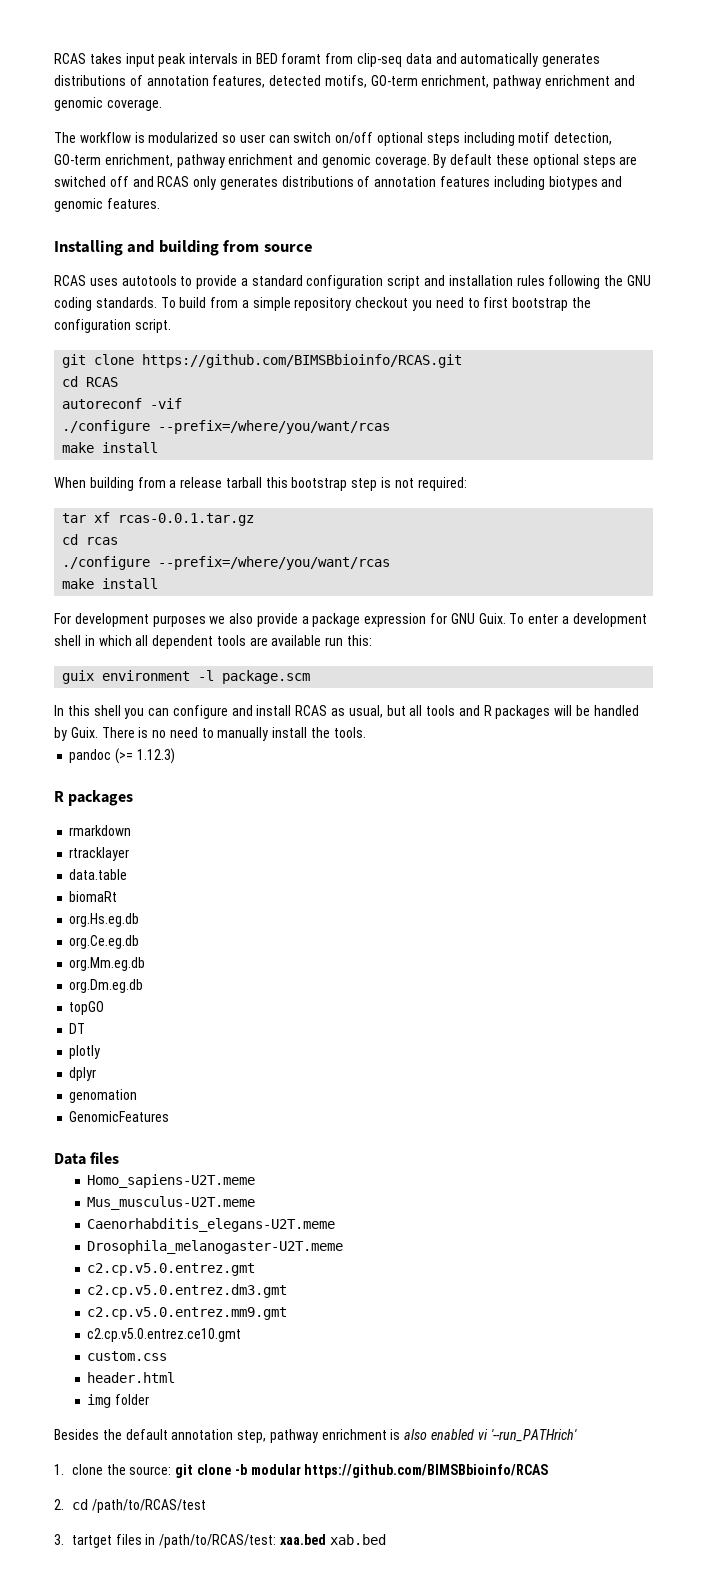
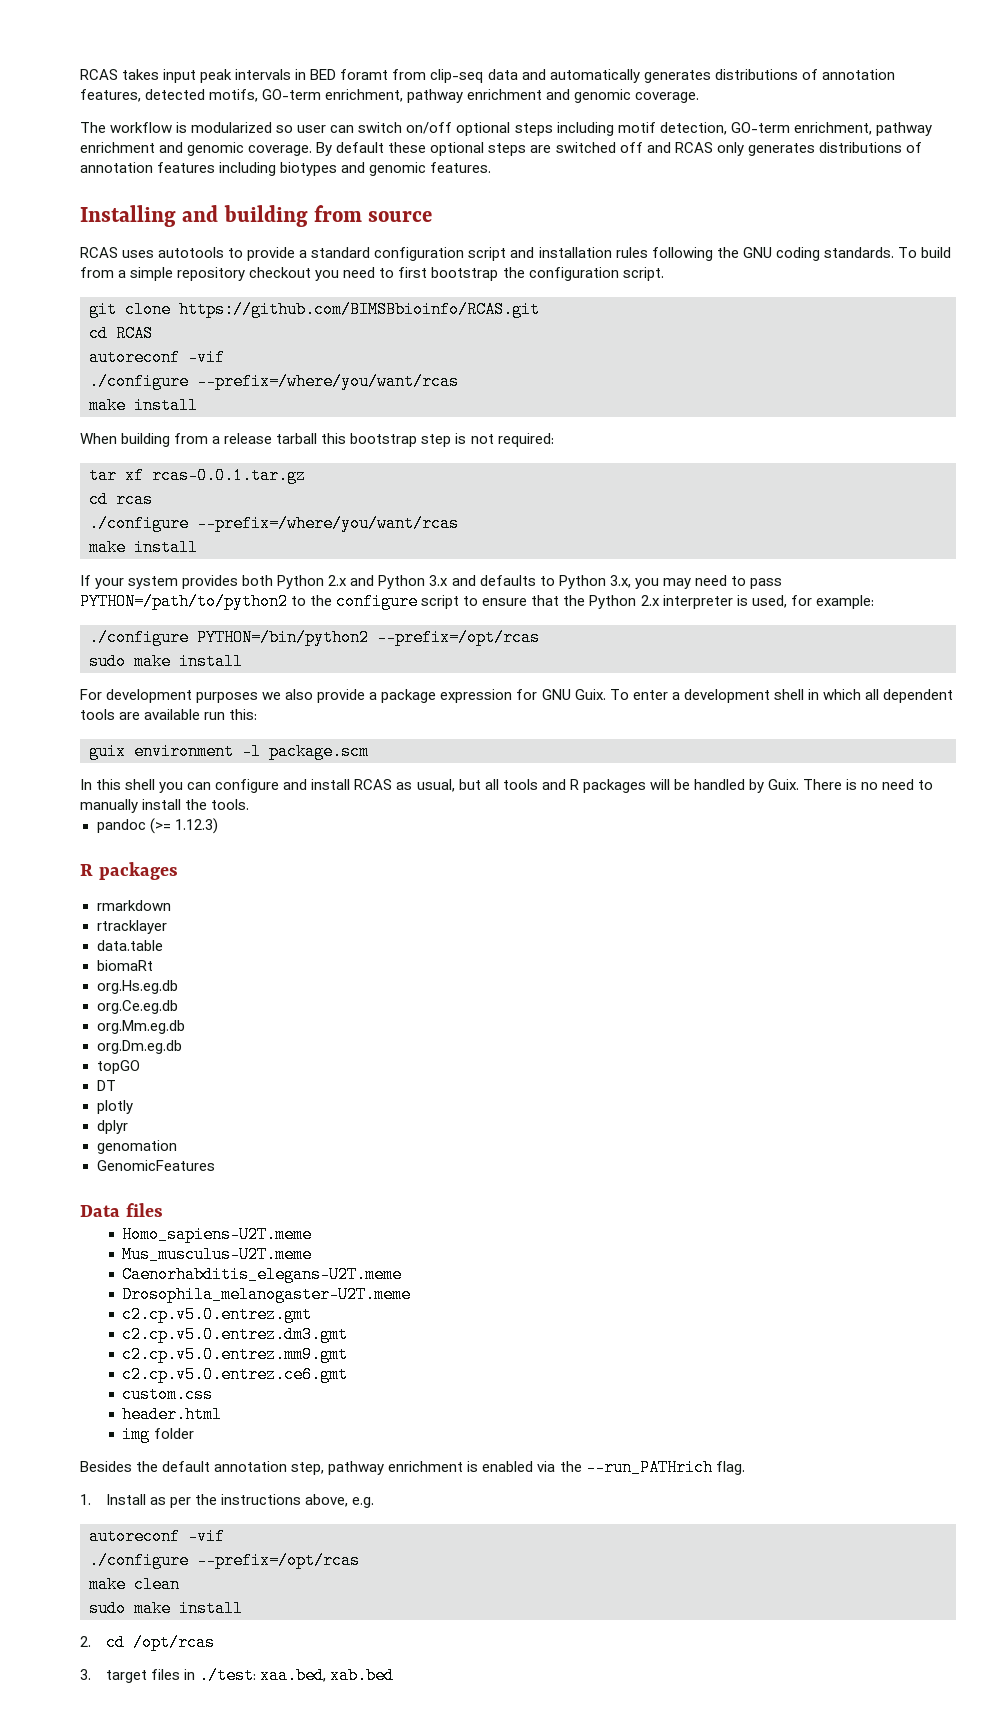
(159, 583) none -> [80,575,782,589] [80,593,874,610] [89,629,540,646] [89,653,243,670] // If your system provides both Python 2.x and Python 3.x and defaults to Python 3.x, you may need to pass PYTHON=/path/to/python2 to the configure script to ensure that the Python 2.x interpreter is used, for example: // ./configure PYTHON=/bin/python2 --prefix=/opt/rcas // sudo make install
[87,1328,242,1342] c2.cp.v5.0.entrez.ce10.gmt -> [122,1366,349,1383] c2.cp.v5.0.entrez.ce6.gmt
[404,1429,577,1442] [54,1464,549,1478] also enabled vi '--run_PATHrich' // 1. clone the source: git clone -b modular https://github.com/BIMSBbioinfo/RCAS -> [482,1459,745,1476] [80,1494,375,1508] [89,1528,225,1545] [89,1552,360,1569] [89,1576,180,1593] [89,1600,243,1617] enabled via the --run_PATHrich flag. // 1. Install as per the instructions above, e.g. // autoreconf -vif // ./configure --prefix=/opt/rcas // make clean // sudo make install
[91,1499,206,1513] /path/to/RCAS/test -> [132,1634,215,1651] /opt/rcas
[71,1535,112,1548] tartget -> [105,1670,147,1683] target
[159,1534,327,1548] /path/to/RCAS/test: xaa.bed -> [199,1667,327,1684] ./test: xaa.bed,

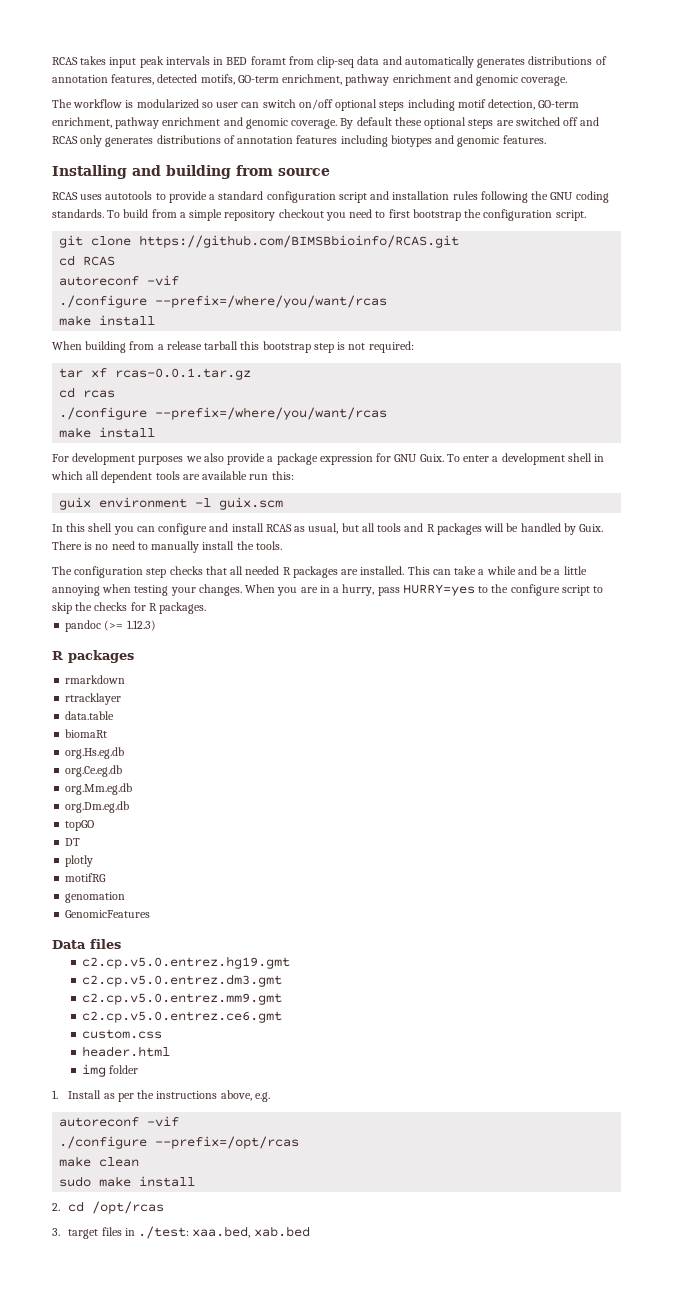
[80,575,782,589] [80,593,874,610] [89,629,540,646] [89,653,243,670] // If your system provides both Python 2.x and Python 3.x and defaults to Python 3.x, you may need to pass PYTHON=/path/to/python2 to the configure script to ensure that the Python 2.x interpreter is used, for example: // ./configure PYTHON=/bin/python2 --prefix=/opt/rcas // sudo make install -> (156, 432) none
[269,743,369,760] package.scm -> [219,497,284,510] guix.scm
(250, 804) none -> [52,566,587,578] [52,584,604,596] [52,602,207,614] // The configuration step checks that all needed R packages are installed. This can take a while and be a little annoying when testing your changes. When you are in a hurry, pass HURRY=yes to the configure script to skip the checks for R packages.
[96,1120,128,1134] dplyr -> [65,873,107,882] motifRG
[122,1226,313,1243] [122,1246,313,1263] [122,1266,403,1283] [122,1286,412,1303] [122,1306,313,1323] Homo_sapiens-U2T.meme // Mus_musculus-U2T.meme // Caenorhabditis_elegans-U2T.meme // Drosophila_melanogaster-U2T.meme // c2.cp.v5.0.entrez.gmt -> [81,956,290,969] c2.cp.v5.0.entrez.hg19.gmt
[80,1459,745,1476] // Besides the default annotation step, pathway enrichment is enabled via the --run_PATHrich flag. -> (138, 1069) none

